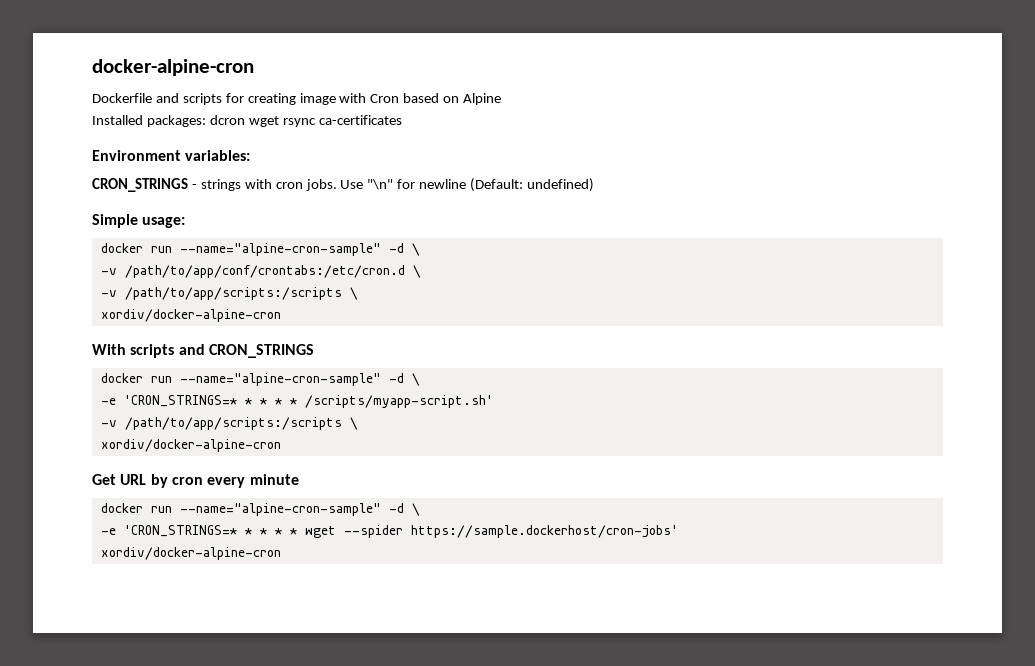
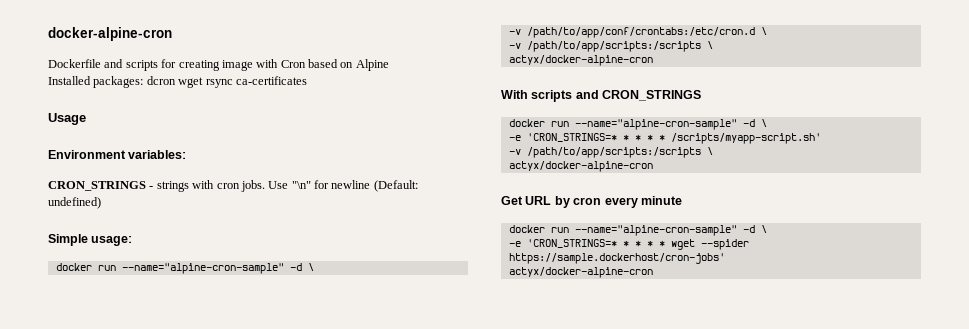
(402, 120) none -> [48,113,86,125] // Usage
[100,309,281,322] xordiv/docker-alpine-cron -> [508,55,653,66] actyx/docker-alpine-cron
[100,439,281,452] xordiv/docker-alpine-cron -> [508,161,653,172] actyx/docker-alpine-cron
[100,547,281,560] xordiv/docker-alpine-cron -> [508,267,653,278] actyx/docker-alpine-cron

